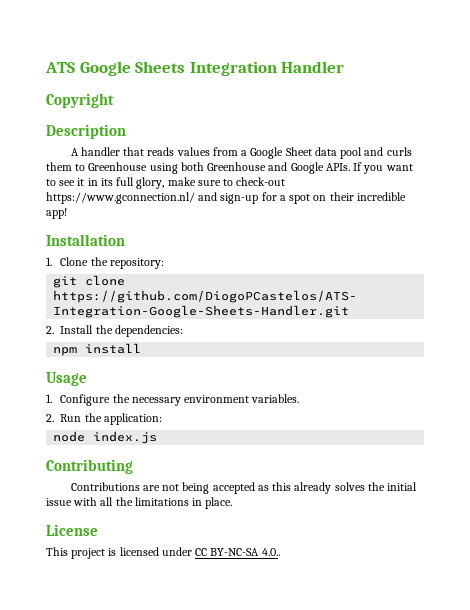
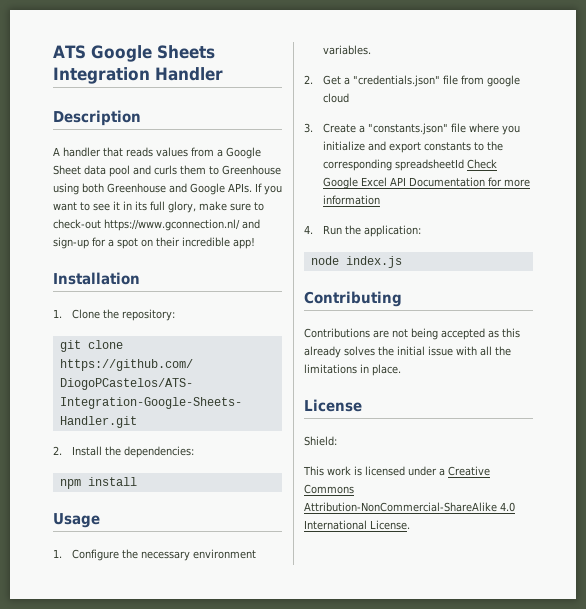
[46,93,114,108] // Copyright -> (223, 74) none
(54, 418) none -> [322,75,520,87] [322,93,349,103] [304,123,520,135] [322,141,503,153] [322,159,497,171] [322,177,530,189] [322,195,380,205] [304,225,313,234] Get a "credentials.json" file from google cloud // 3. Create a "constants.json" file where you initialize and export constants to the corresponding spreadsheetId Check Google Excel API Documentation for more information // 4.
(98, 530) none -> [304,436,337,446] // Shield:
[71,548,106,559] project -> [327,466,351,476] work
[195,548,280,556] CC BY-NC-SA 4.0.. -> [439,466,490,476] [304,484,354,494] [304,502,515,512] [304,520,410,530] a Creative Commons Attribution-NonCommercial-ShareAlike 4.0 International License.

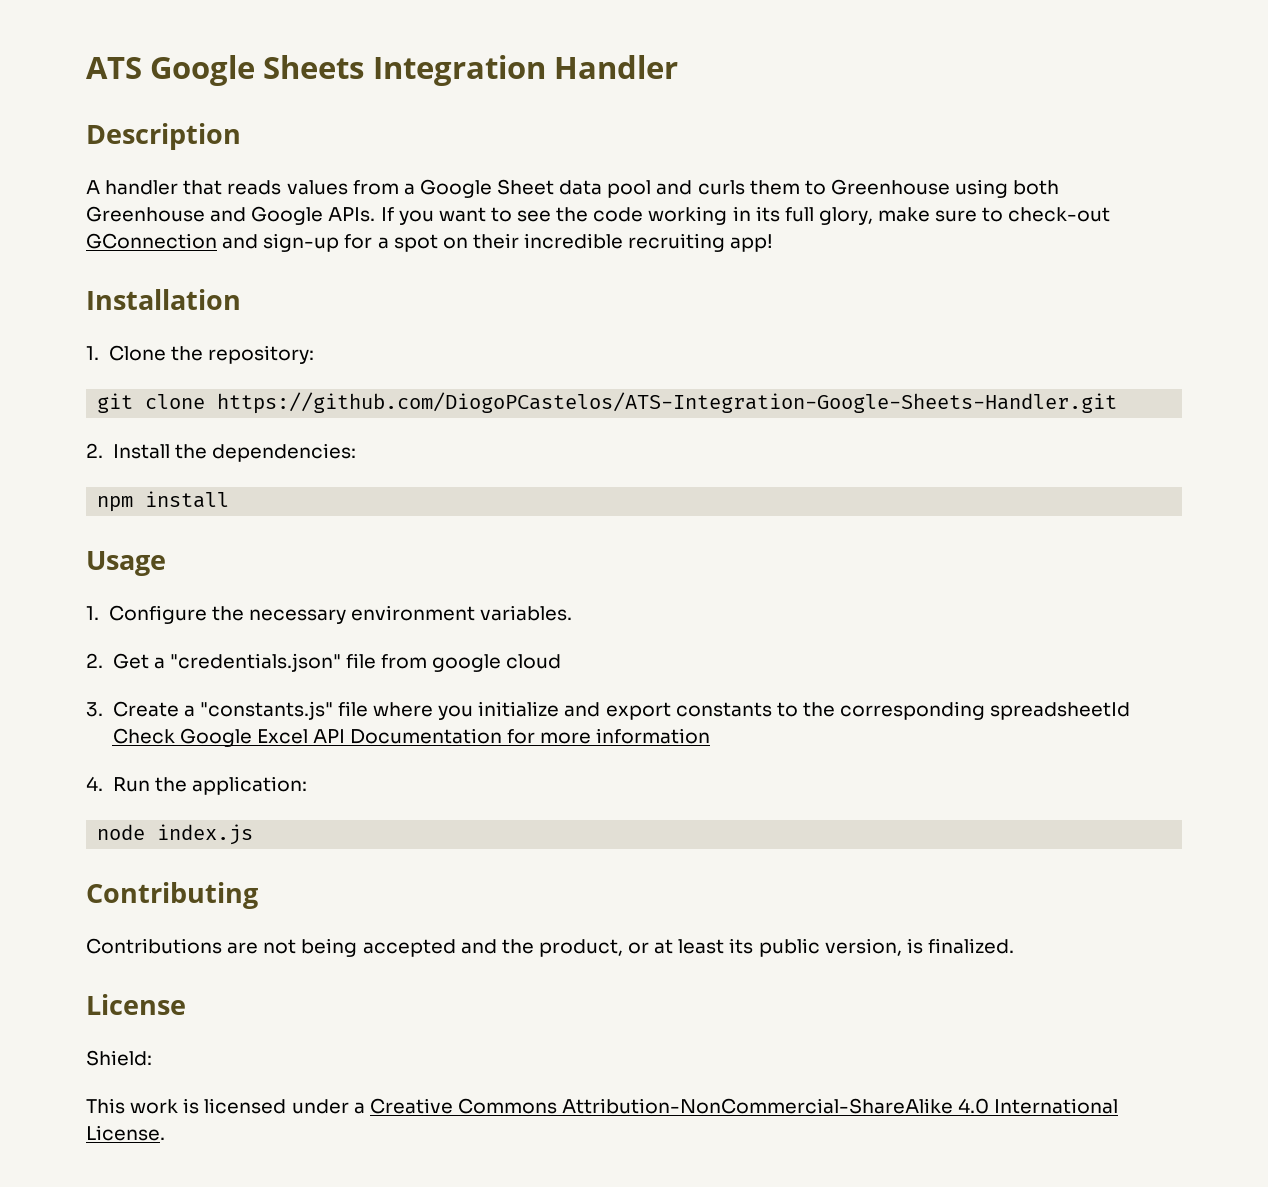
[113,201,120,210] it -> [556,206,728,225] the code working
[104,219,240,231] https://www.gconnection.nl/ -> [86,233,217,249] GConnection
(230, 242) none -> [628,233,726,252] recruiting
[367,123,448,135] "constants.json" -> [199,701,333,720] "constants.js"
[488,328,520,338] [304,346,511,358] [304,364,401,376] as this already solves the initial issue with all the limitations in place. -> [460,938,1014,957] and the product, or at least its public version, is finalized.

